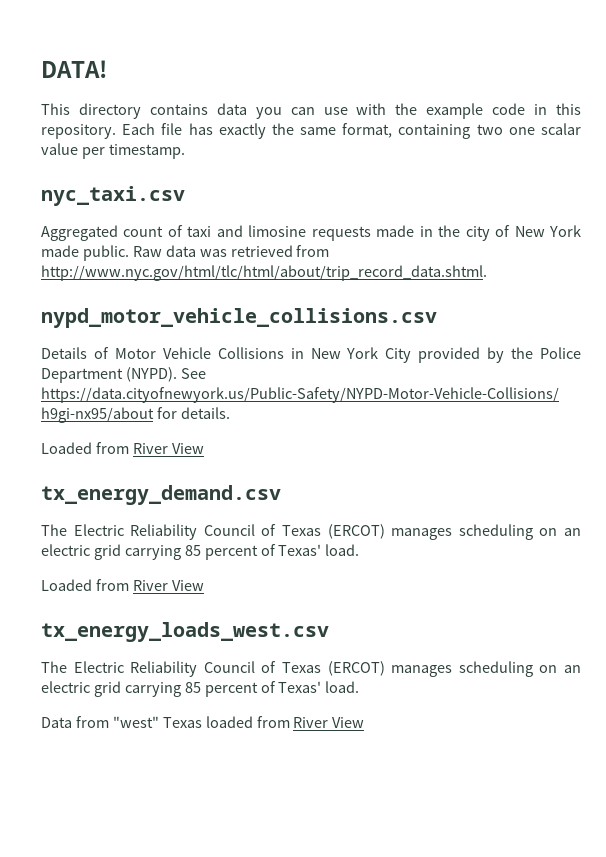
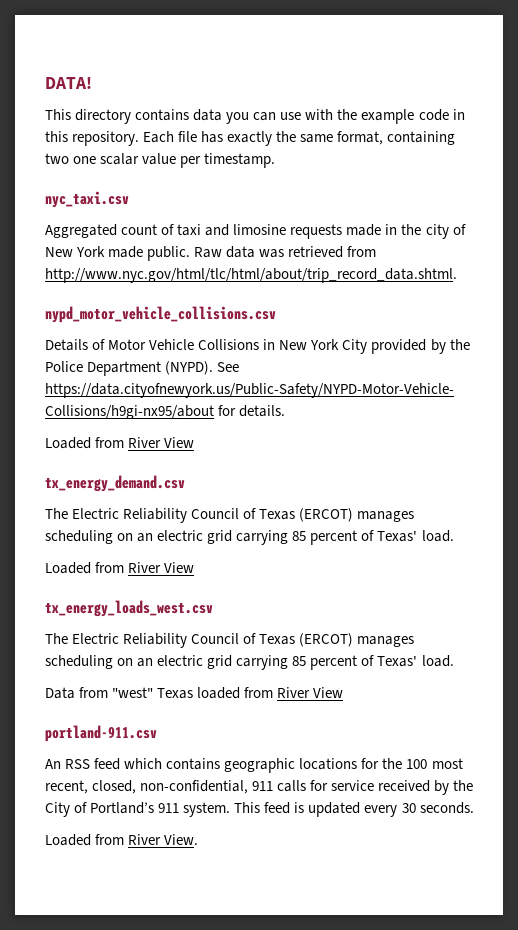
(365, 722) none -> [45,725,157,742] [45,758,463,773] [45,780,474,795] [45,802,474,817] [45,834,199,846] // portland-911.csv // An RSS feed which contains geographic locations for the 100 most recent, closed, non-confidential, 911 calls for service received by the City of Portland’s 911 system. This feed is updated every 30 seconds. // Loaded from River View.

